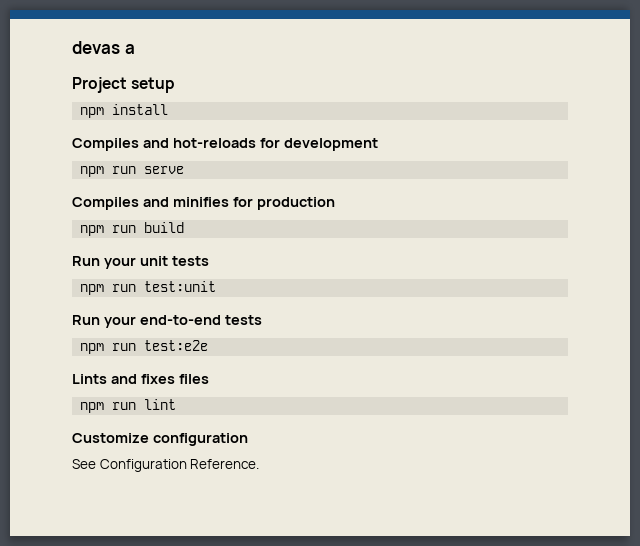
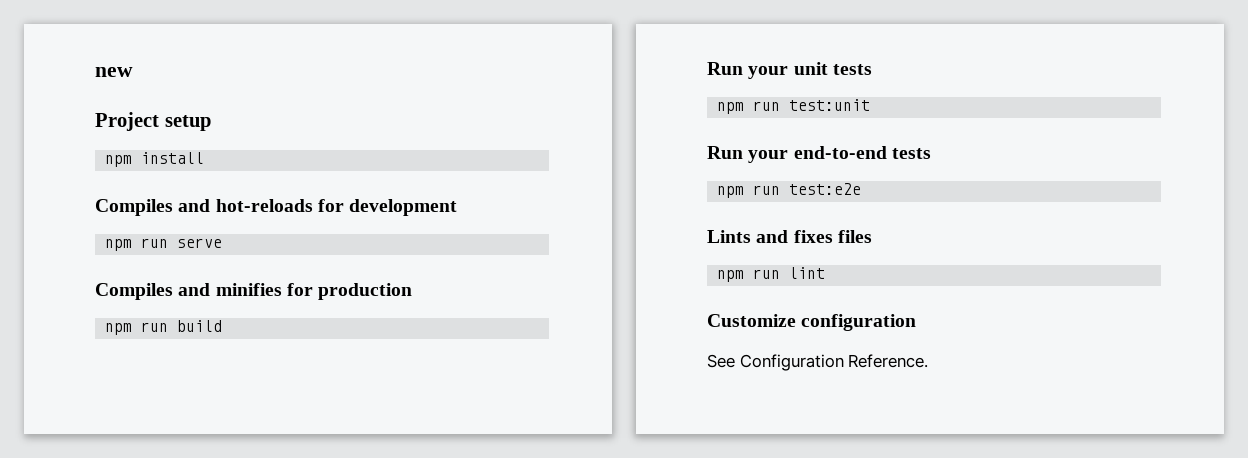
[72,41,135,54] devas a -> [95,67,133,77] new

